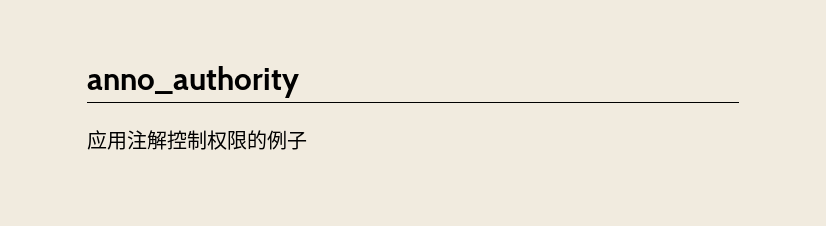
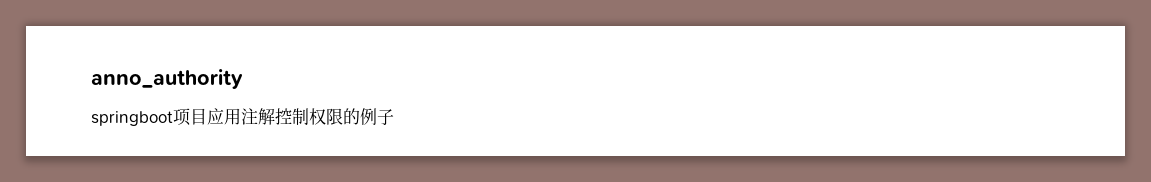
(299, 82) none -> [91,108,207,126] springboot项目

